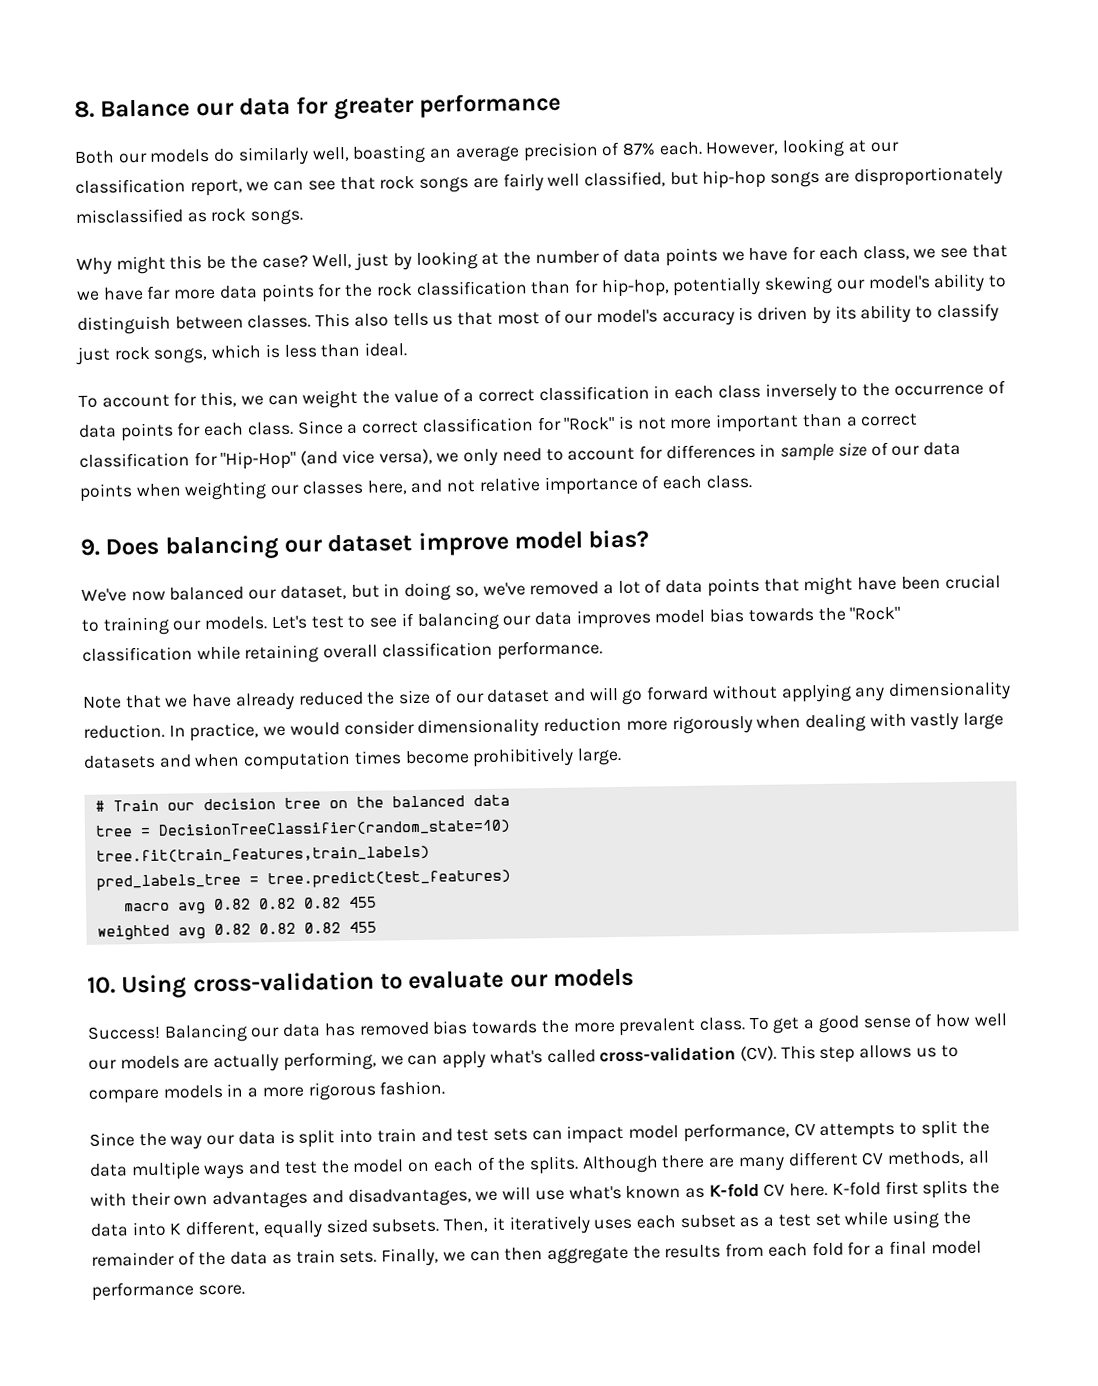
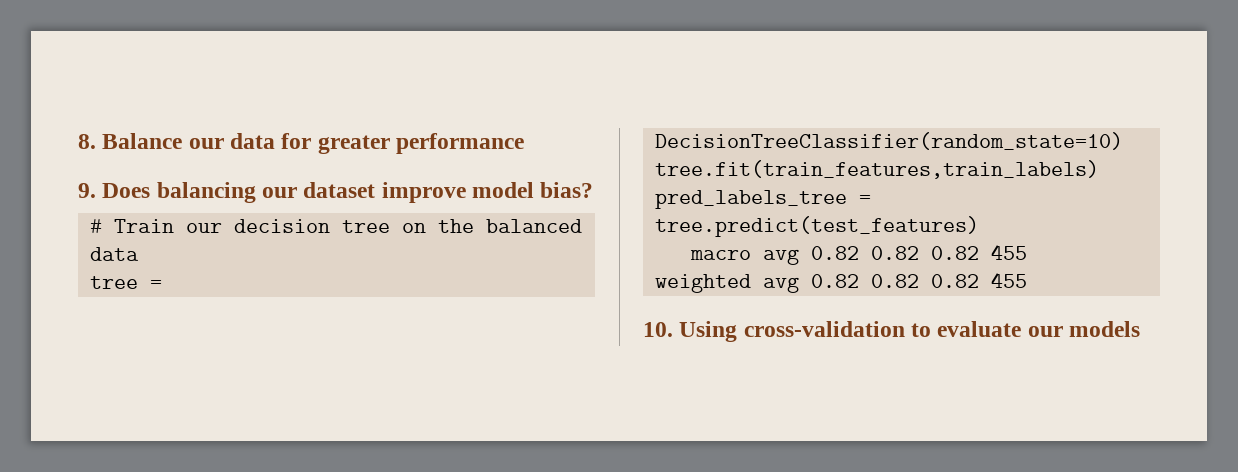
[74,138,900,166] [75,166,1003,197] [75,208,305,226] [76,244,1008,275] [76,273,1008,303] [77,303,999,335] [75,342,408,365] [78,380,1006,409] [78,413,919,442] [79,441,962,470] [79,474,752,502] // Both our models do similarly well, boasting an average precision of 87% each. However, looking at our classification report, we can see that rock songs are fairly well classified, but hip-hop songs are disproportionately misclassified as rock songs. // Why might this be the case? Well, just by looking at the number of data points we have for each class, we see that we have far more data points for the rock classification than for hip-hop, potentially skewing our model's ability to distinguish between classes. This also tells us that most of our model's accuracy is driven by its ability to classify just rock songs, which is less than ideal. // To account for this, we can weight the value of a correct classification in each class inversely to the occurrence of data points for each class. Since a correct classification for "Rock" is not more important than a correct classification for "Hip-Hop" (and vice versa), we only need to account for differences in sample size of our data points when weighting our classes here, and not relative importance of each class. -> (525, 143) none
[81,574,1001,602] [81,606,901,636] [82,640,603,664] [83,681,1012,711] [83,712,1005,742] [83,747,623,771] // We've now balanced our dataset, but in doing so, we've removed a lot of data points that might have been crucial to training our models. Let's test to see if balancing our data improves model bias towards the "Rock" classification while retaining overall classification performance. // Note that we have already reduced the size of our dataset and will go forward without applying any dimensionality reduction. In practice, we would consider dimensionality reduction more rigorously when dealing with vastly large datasets and when computation times become prohibitively large. -> (594, 190) none
[87,1013,1007,1043] [88,1044,959,1073] [88,1080,446,1104] [89,1119,990,1150] [89,1150,990,1181] [90,1179,1001,1210] [90,1210,971,1239] [91,1240,982,1267] [91,1281,245,1301] // Success! Balancing our data has removed bias towards the more prevalent class. To get a good sense of how well our models are actually performing, we can apply what's called cross-validation (CV). This step allows us to compare models in a more rigorous fashion. // Since the way our data is split into train and test sets can impact model performance, CV attempts to split the data multiple ways and test the model on each of the splits. Although there are many different CV methods, all with their own advantages and disadvantages, we will use what's known as K-fold CV here. K-fold first splits the data into K different, equally sized subsets. Then, it iteratively uses each subset as a test set while using the remainder of the data as train sets. Finally, we can then aggregate the results from each fold for a final model performance score. -> (1141, 329) none

